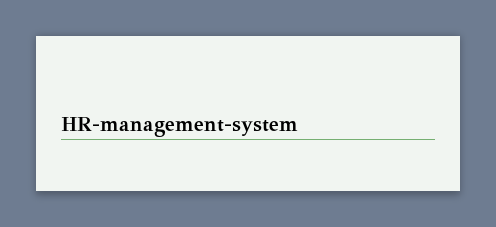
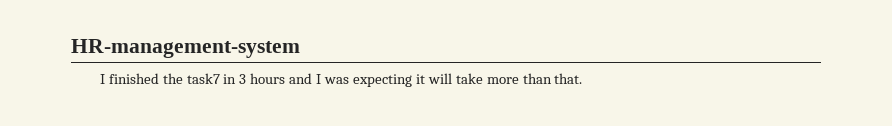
(298, 127) none -> [99,73,583,87] // I finished the task7 in 3 hours and I was expecting it will take more than that.

